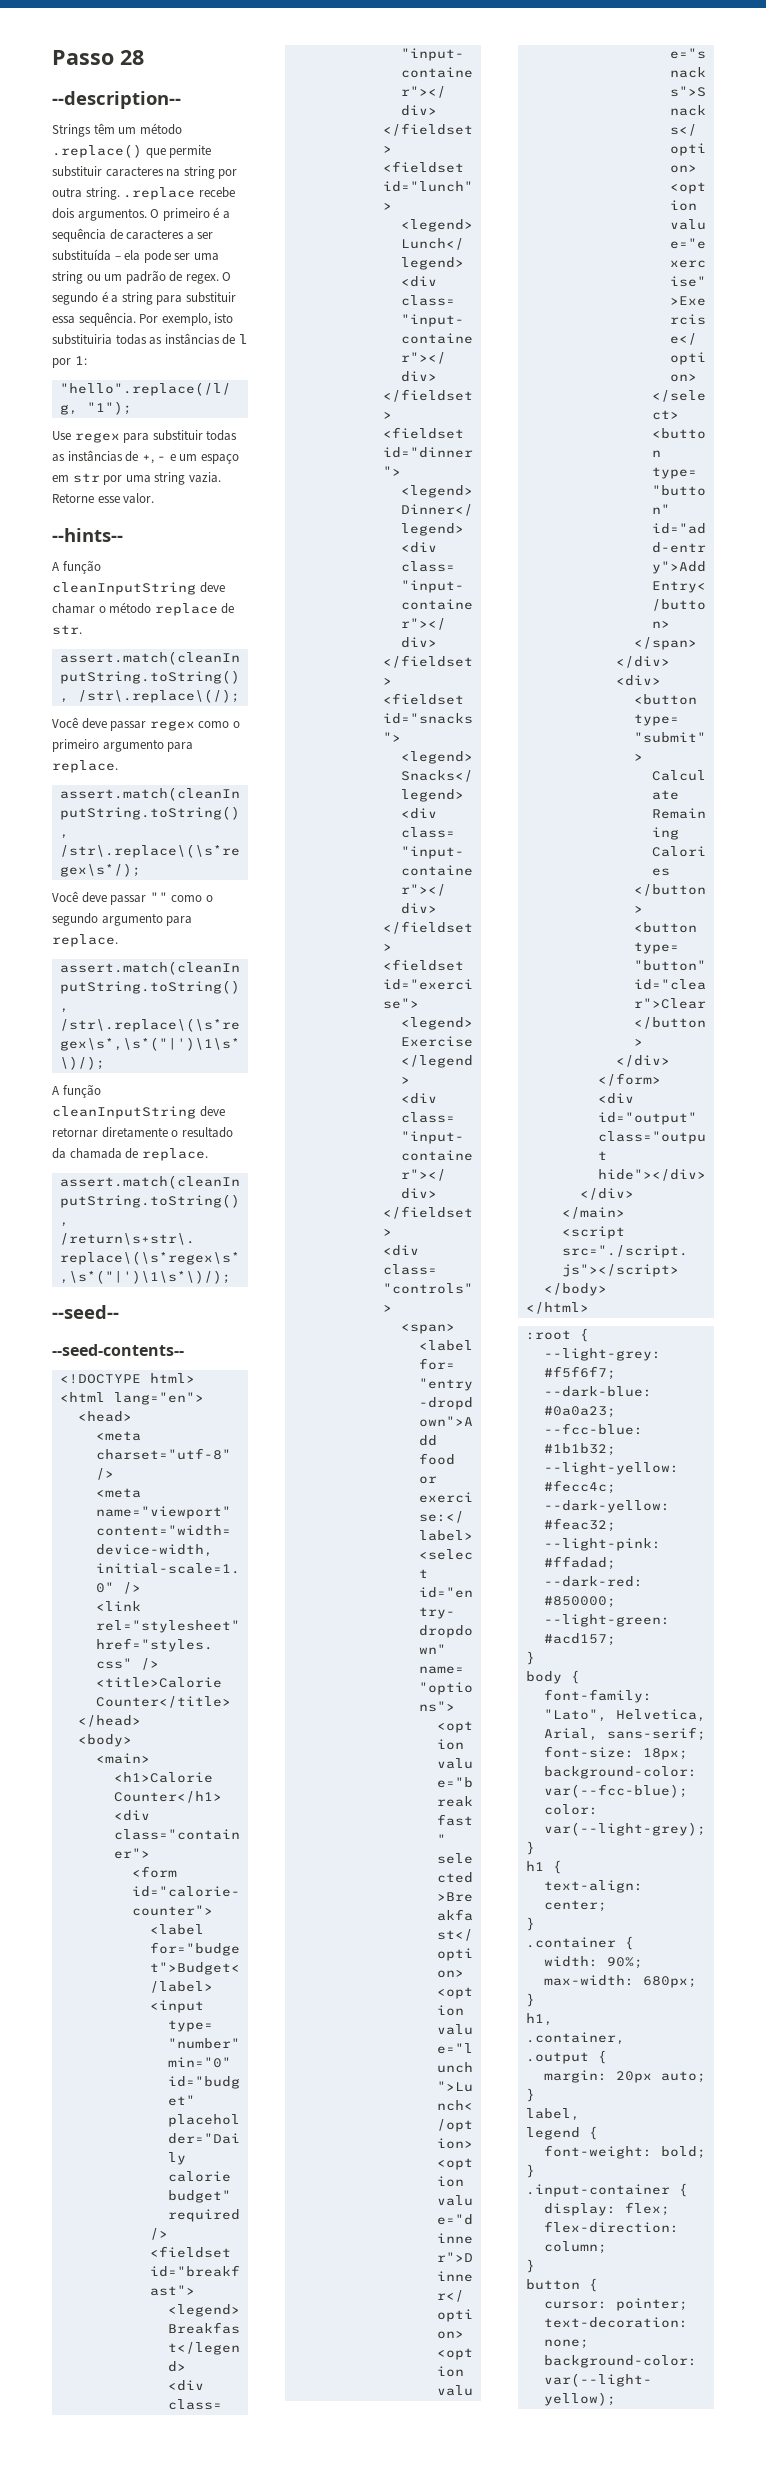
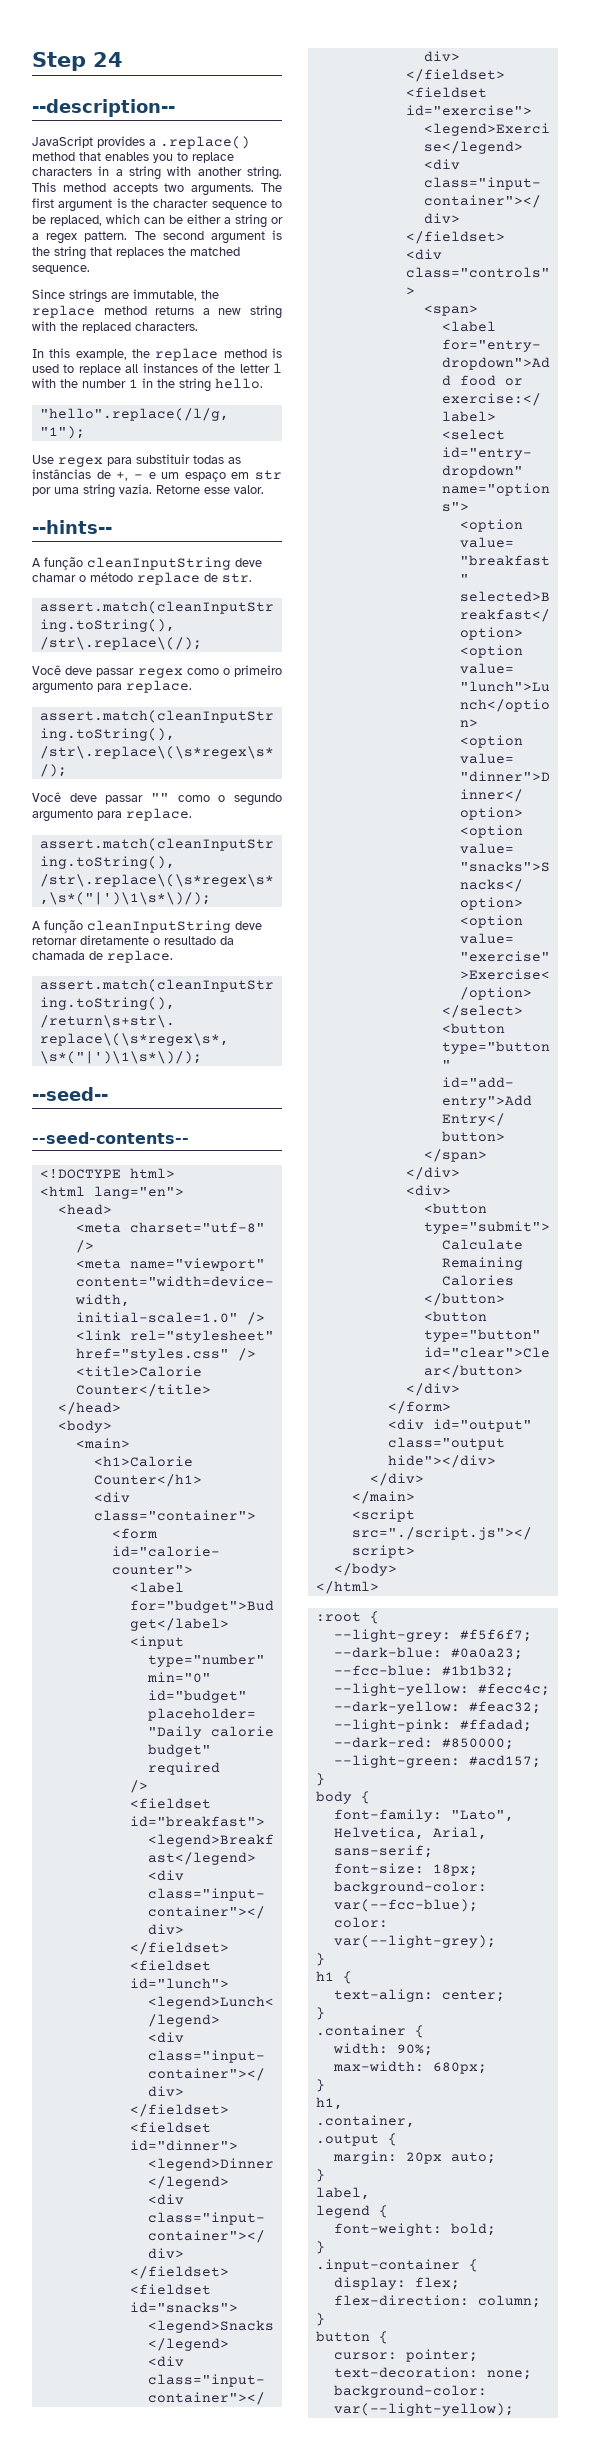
[52,50,144,65] Passo 28 -> [32,52,123,71] Step 24
[52,123,182,137] [52,144,212,158] [52,166,238,179] [52,187,235,200] [52,207,230,221] [52,228,214,242] [52,249,219,263] [52,270,232,284] [52,291,236,305] [52,312,234,326] [52,333,248,345] [52,356,87,368] Strings têm um método .replace() que permite substituir caracteres na string por outra string. .replace recebe dois argumentos. O primeiro é a sequência de caracteres a ser substituída – ela pode ser uma string ou um padrão de regex. O segundo é a string para substituir essa sequência. Por exemplo, isto substituiria todas as instâncias de l por 1: -> [32,136,250,149] [32,152,234,163] [32,166,282,180] [32,182,282,196] [32,198,282,212] [32,214,283,228] [32,230,282,244] [32,246,240,260] [32,265,90,274] [32,289,219,303] [32,305,282,319] [32,321,198,333] [32,348,282,361] [32,363,282,375] [32,378,263,392] JavaScript provides a .replace() method that enables you to replace characters in a string with another string. This method accepts two arguments. The first argument is the character sequence to be replaced, which can be either a string or a regex pattern. The second argument is the string that replaces the matched sequence. // Since strings are immutable, the replace method returns a new string with the replaced characters. // In this example, the replace method is used to replace all instances of the letter l with the number 1 in the string hello.

